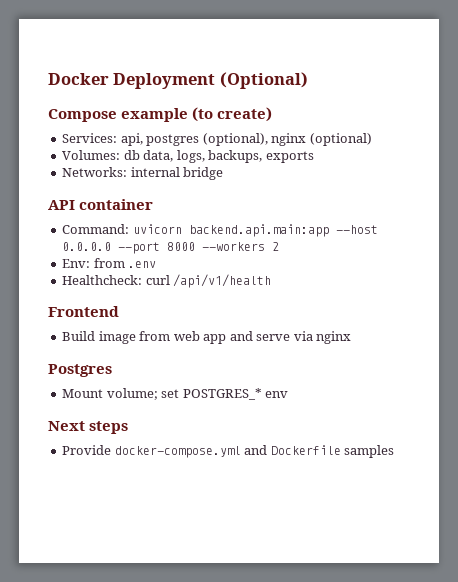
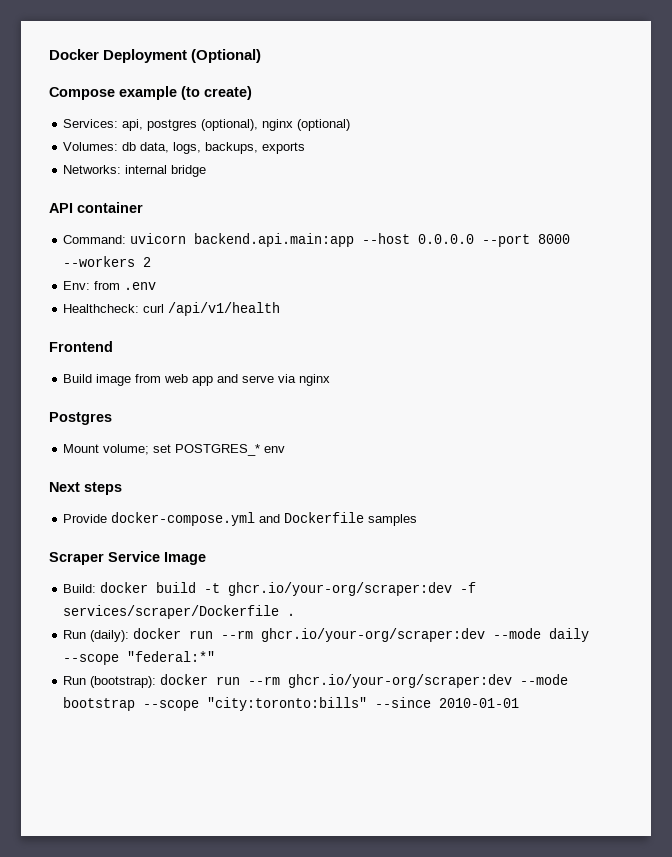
(395, 451) none -> [49,551,206,565] [63,582,477,596] [63,605,296,619] [63,628,590,642] [63,651,216,665] [63,674,569,688] [63,697,520,711] // Scraper Service Image // Build: docker build -t ghcr.io/your-org/scraper:dev -f services/scraper/Dockerfile . // Run (daily): docker run --rm ghcr.io/your-org/scraper:dev --mode daily --scope "federal:*" // Run (bootstrap): docker run --rm ghcr.io/your-org/scraper:dev --mode bootstrap --scope "city:toronto:bills" --since 2010-01-01

